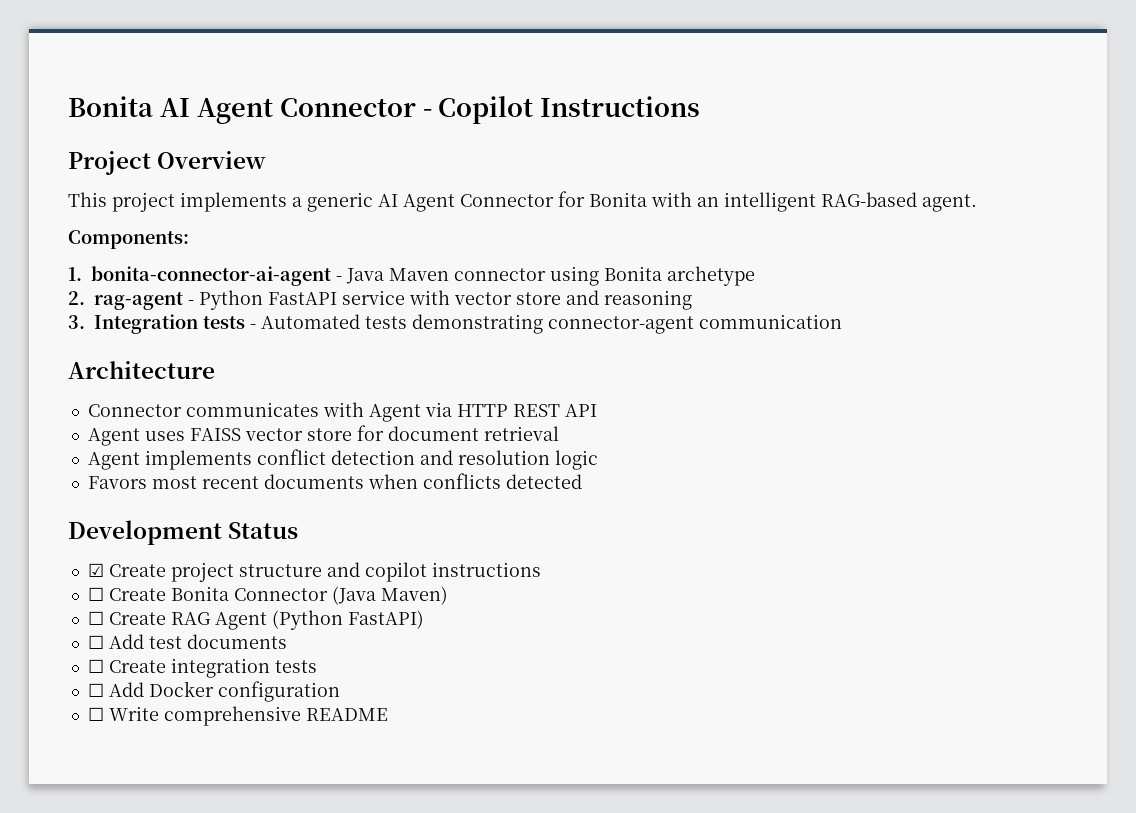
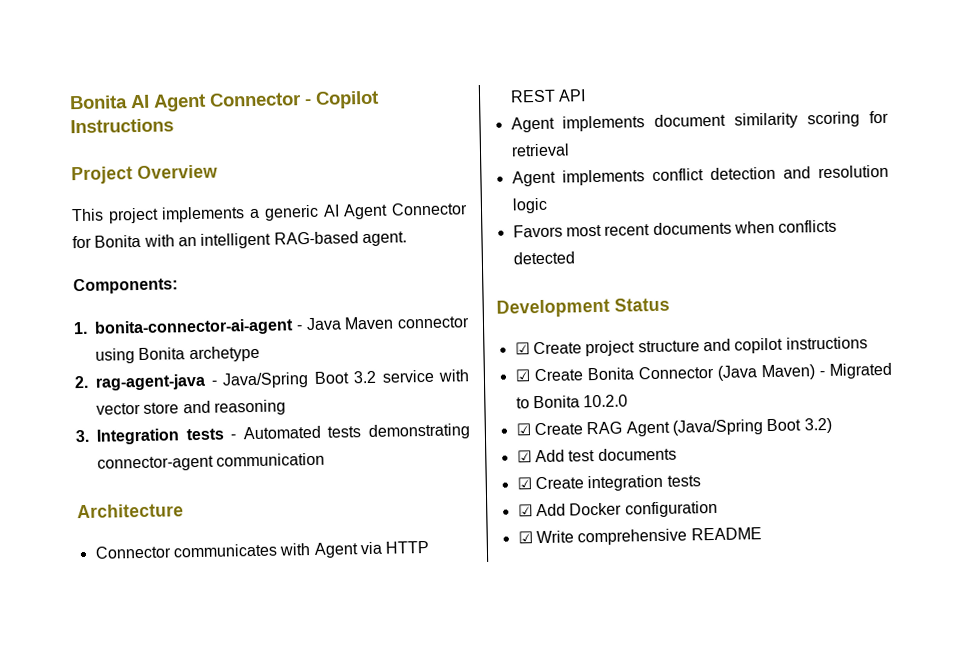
[94,290,337,310] rag-agent - Python FastAPI -> [95,370,377,391] rag-agent-java - Java/Spring Boot 3.2
[144,425,479,441] uses FAISS vector store for document -> [562,110,889,132] implements document similarity scoring for
[87,587,104,601] ☐ -> [514,369,530,382] ☑
[87,610,424,630] [87,635,104,649] // ☐ Create RAG Agent (Python FastAPI) // ☐ -> [818,362,892,379] [515,394,629,409] [515,417,832,437] [516,450,532,463] - Migrated to Bonita 10.2.0 // ☑ Create RAG Agent (Java/Spring Boot 3.2) // ☑
[87,659,104,673] ☐ -> [516,477,532,490] ☑
[87,683,104,697] ☐ -> [517,504,533,517] ☑
[87,707,104,721] ☐ -> [517,531,533,544] ☑

